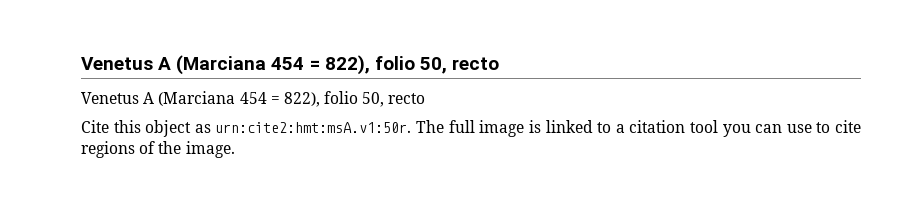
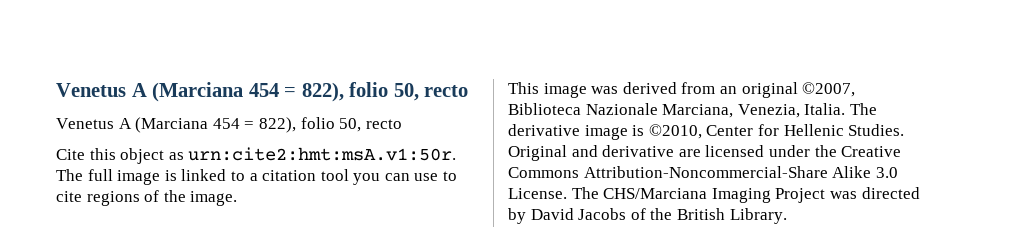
(235, 149) none -> [508,82,856,98] [508,103,877,118] [508,124,905,140] [508,145,902,161] [508,166,898,178] [508,187,920,203] [508,208,787,224] // This image was derived from an original ©2007, Biblioteca Nazionale Marciana, Venezia, Italia. The derivative image is ©2010, Center for Hellenic Studies. Original and derivative are licensed under the Creative Commons Attribution-Noncommercial-Share Alike 3.0 License. The CHS/Marciana Imaging Project was directed by David Jacobs of the British Library.

